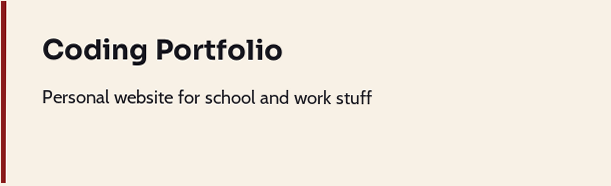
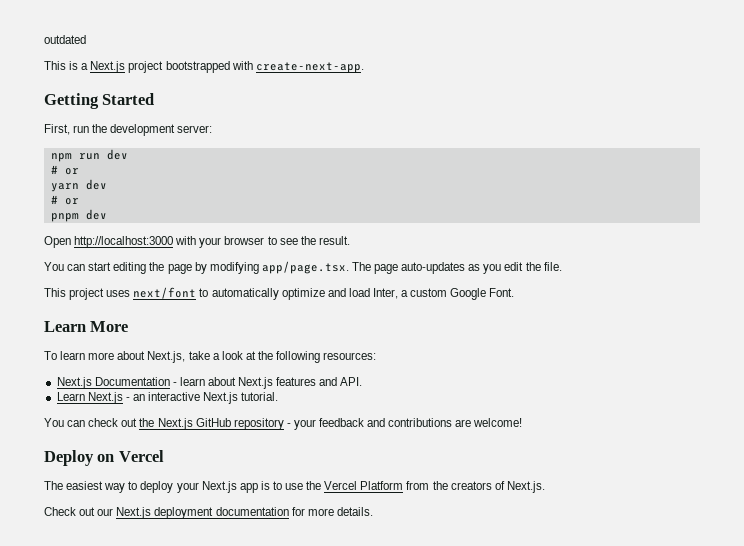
[42,37,285,66] [41,89,373,105] Coding Portfolio // Personal website for school and work stuff -> [44,35,86,44] [44,61,364,73] [44,93,155,109] [44,124,213,136] [50,149,128,162] [50,165,79,175] [50,179,107,192] [50,195,79,205] [50,209,107,222] [44,236,350,248] [44,261,562,274] [44,287,515,300] [44,321,129,332] [44,351,377,363] [56,377,363,389] [56,392,279,404] [44,418,523,430] [44,450,164,466] [44,481,545,493] [44,507,373,519] outdated // This is a Next.js project bootstrapped with create-next-app. // Getting Started // First, run the development server: // npm run dev // # or // yarn dev // # or // pnpm dev // Open http://localhost:3000 with your browser to see the result. // You can start editing the page by modifying app/page.tsx. The page auto-updates as you edit the file. // This project uses next/font to automatically optimize and load Inter, a custom Google Font. // Learn More // To learn more about Next.js, take a look at the following resources: // Next.js Documentation - learn about Next.js features and API. // Learn Next.js - an interactive Next.js tutorial. // You can check out the Next.js GitHub repository - your feedback and contributions are welcome! // Deploy on Vercel // The easiest way to deploy your Next.js app is to use the Vercel Platform from the creators of Next.js. // Check out our Next.js deployment documentation for more details.

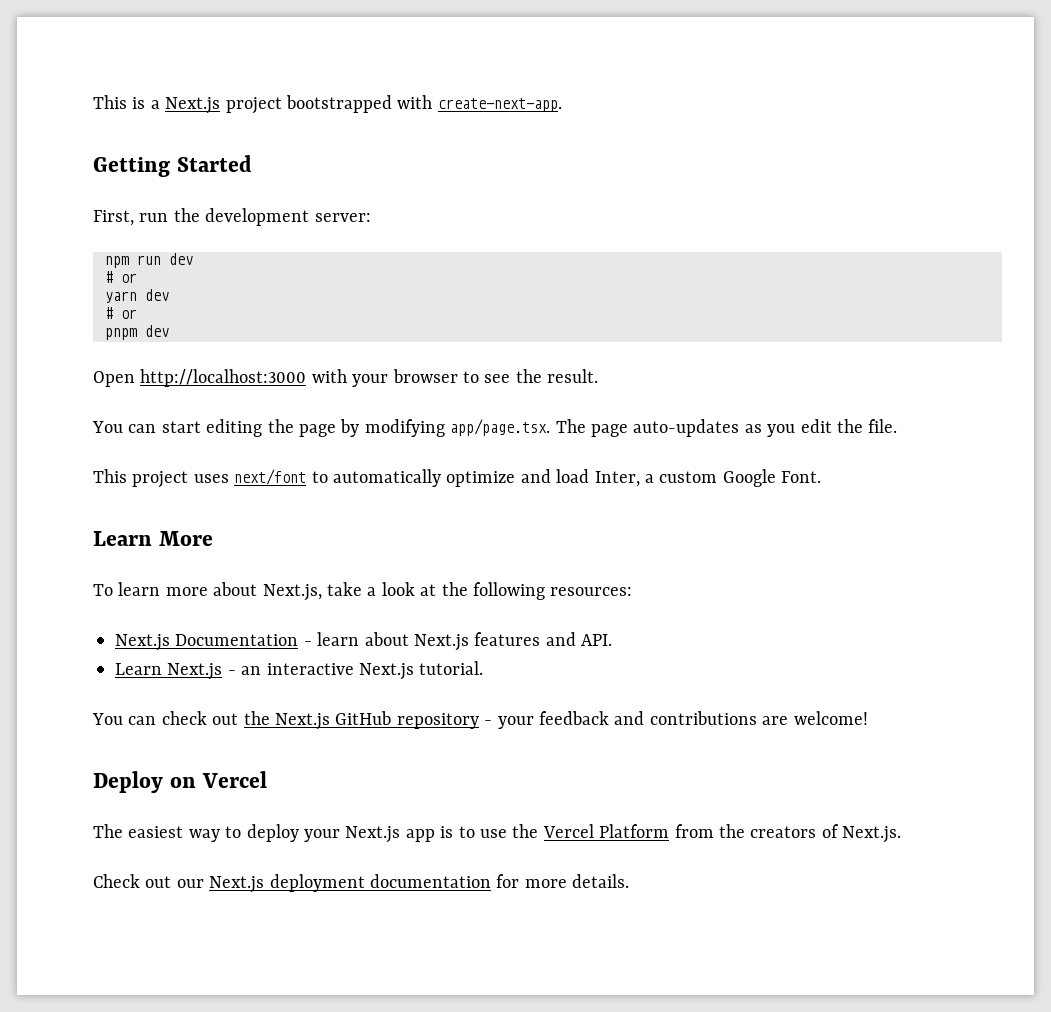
[44,35,86,44] outdated // -> (93, 102) none

